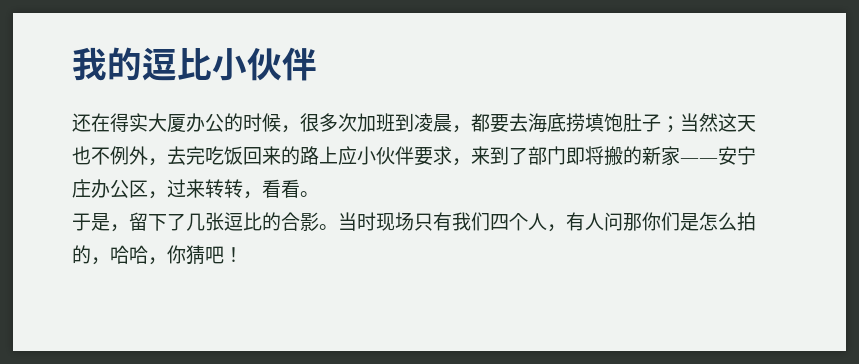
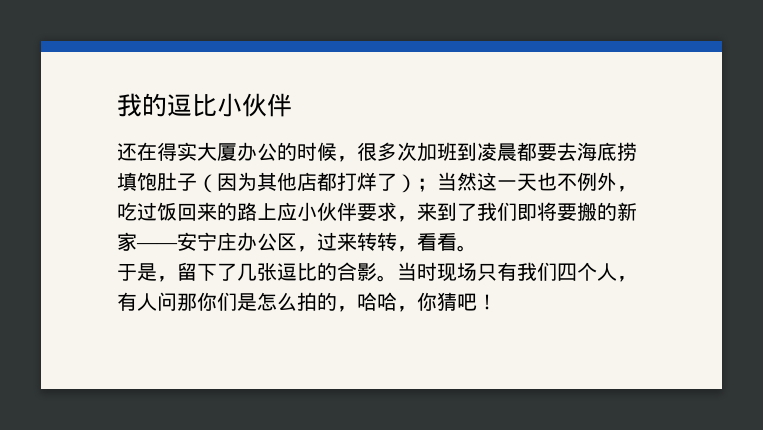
[452,125,471,133] ， -> (517, 152) none
(661, 123) none -> [197,172,417,193] （因为其他店都打烊了）
(737, 122) none -> [497,180,517,189] 一
[167,146,224,165] 去完吃 -> [117,202,157,221] 吃过
[528,146,604,165] 部门即将 -> [477,202,577,221] 我们即将要

